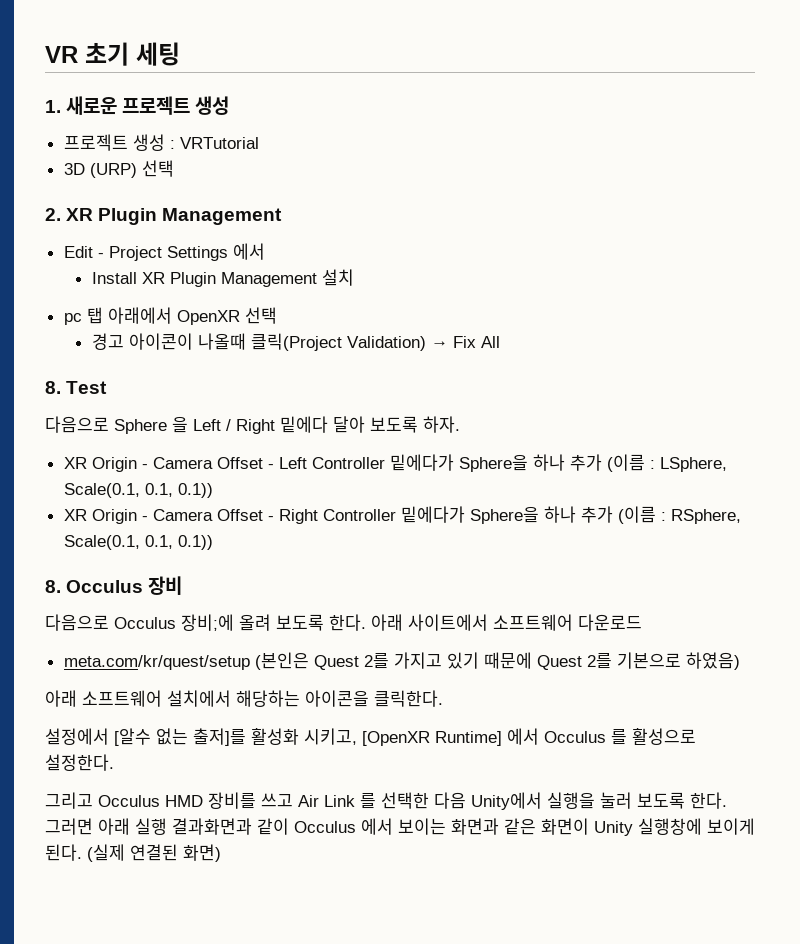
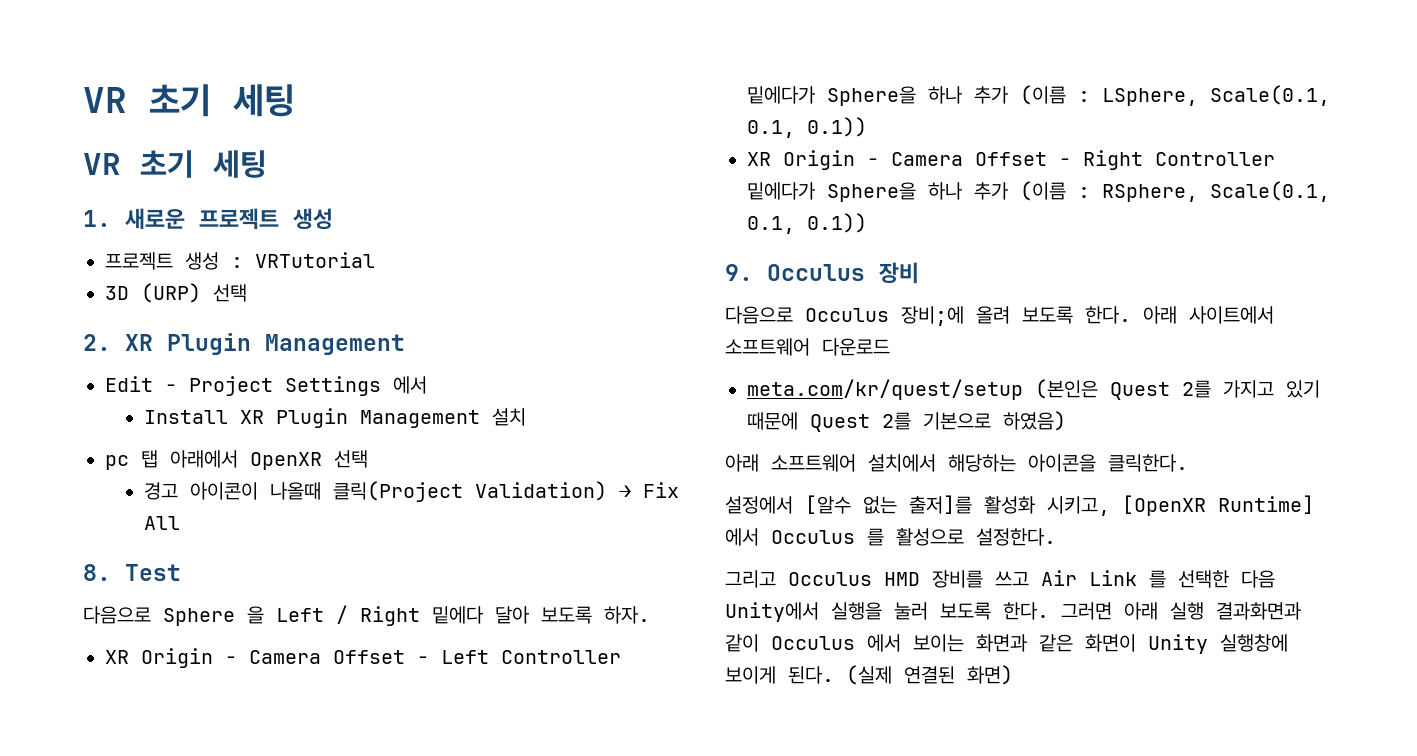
[45,42,180,66] VR 초기 세팅 -> [83,84,295,117] [83,150,267,178] VR 초기 세팅 // VR 초기 세팅
[45,580,61,593] 8. -> [725,264,753,281] 9.

